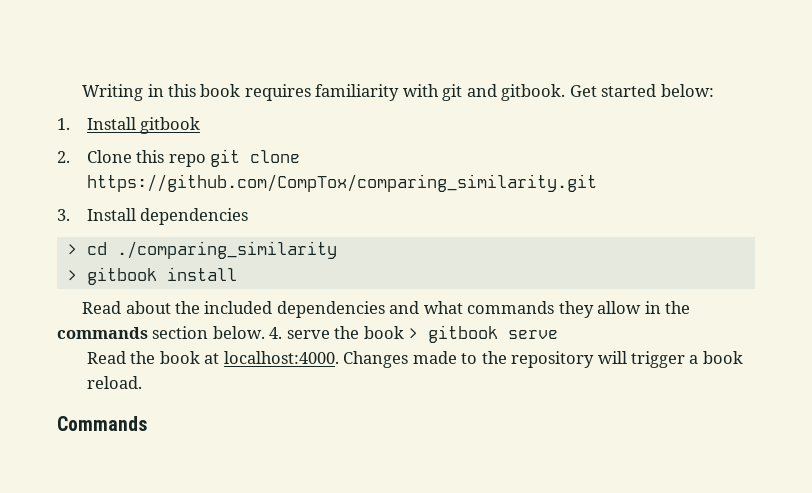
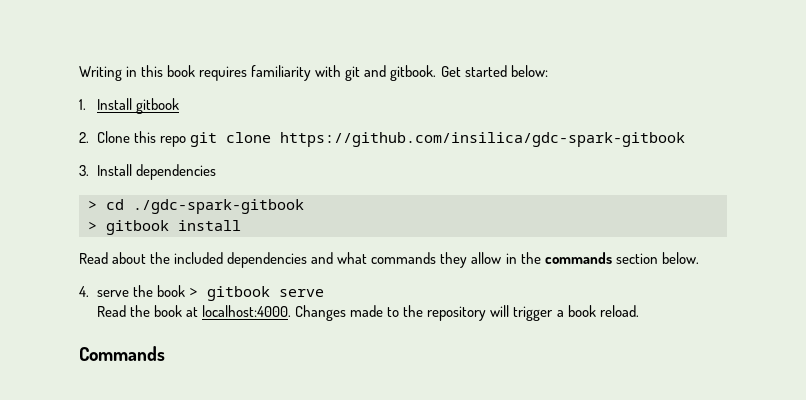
[87,174,598,192] https://github.com/CompTox/comparing_similarity.git -> [280,132,686,147] https://github.com/insilica/gdc-spark-gitbook
[116,241,337,259] ./comparing_similarity -> [133,199,304,214] ./gdc-spark-gitbook
(265, 332) none -> (699, 258) //

